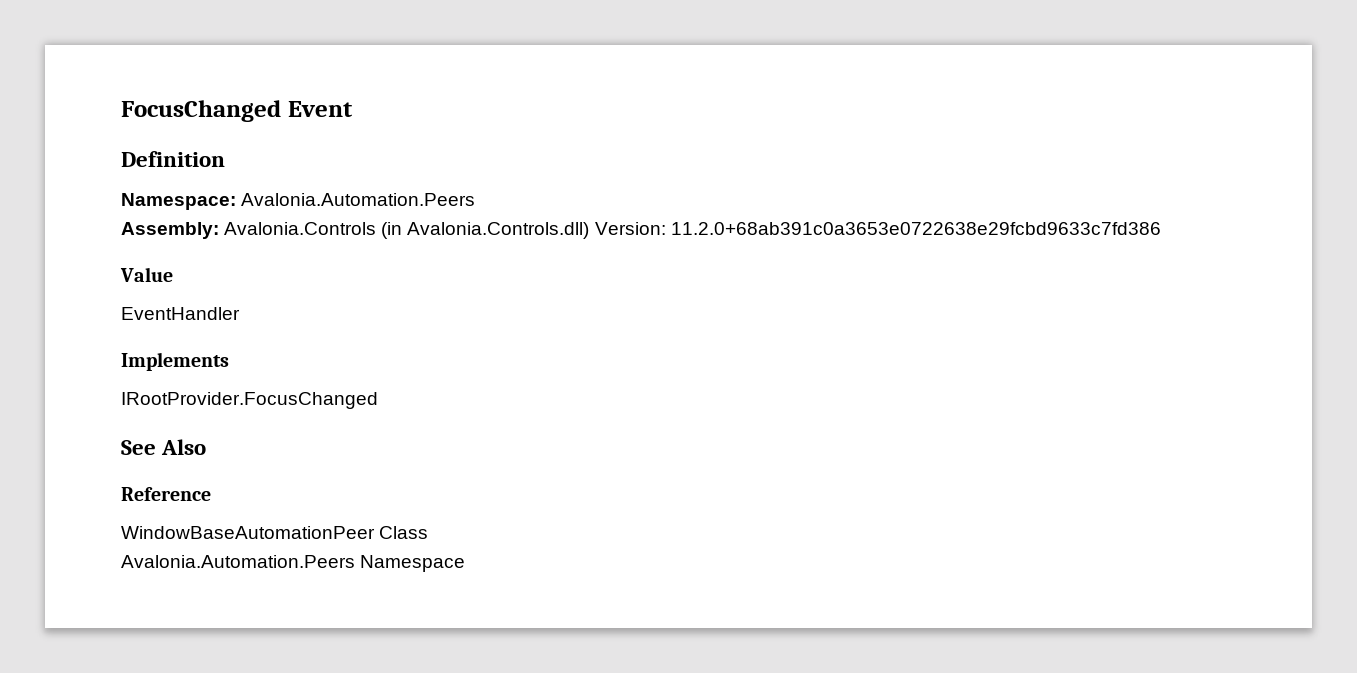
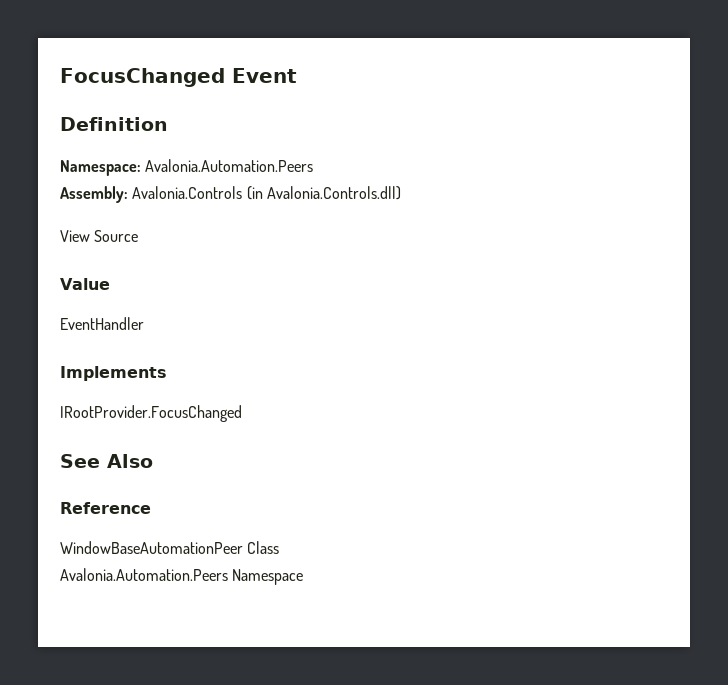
[594,222,1161,235] Version: 11.2.0+68ab391c0a3653e0722638e29fcbd9633c7fd386 -> [60,230,139,242] // View Source

